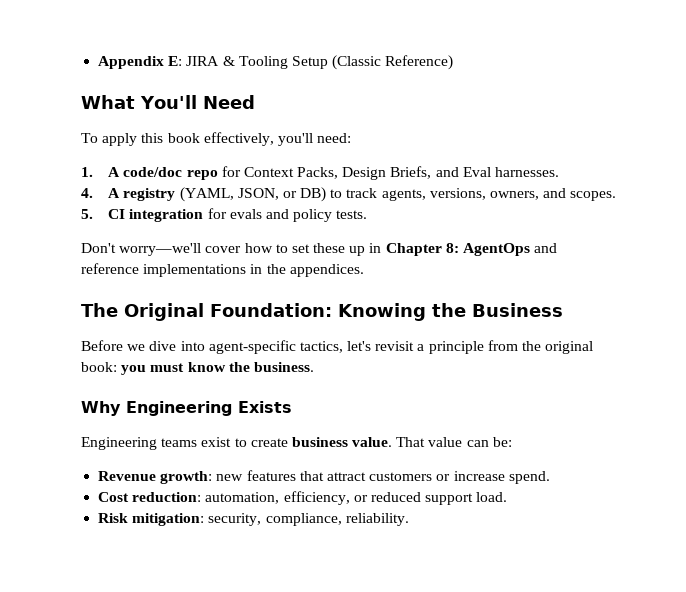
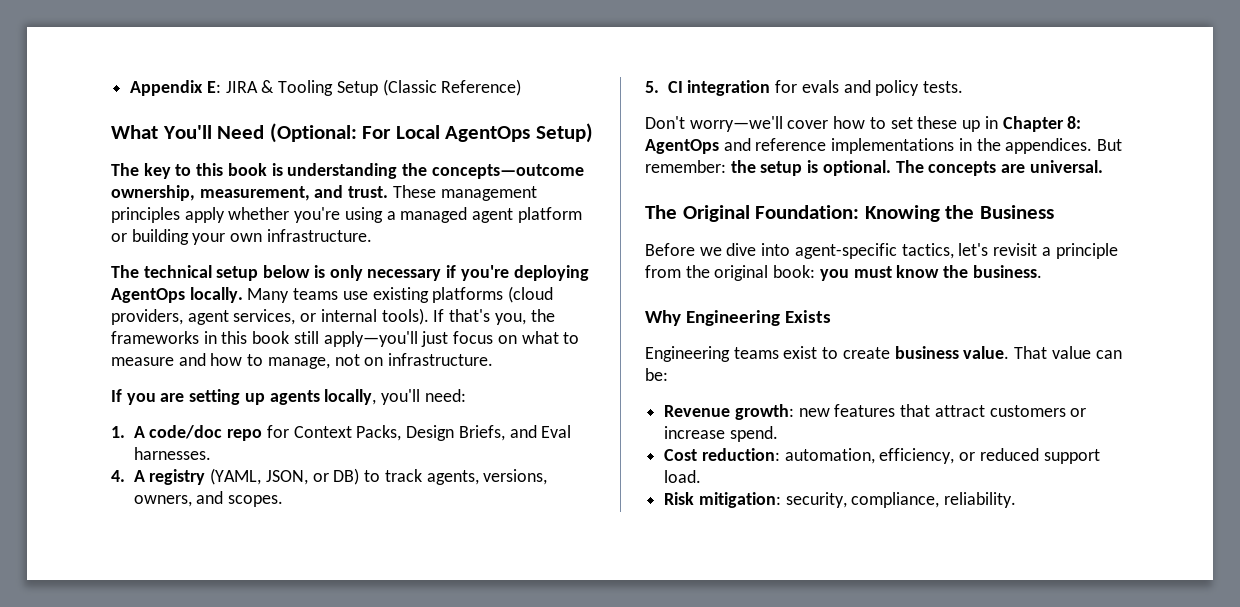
[81,132,274,146] // To apply this book effectively, -> [269,123,593,143] [111,163,584,179] [111,185,537,201] [111,207,582,223] [111,229,372,245] [111,265,589,281] [111,286,554,303] [111,308,555,325] [111,331,580,347] [111,353,494,369] [111,389,377,405] (Optional: For Local AgentOps Setup) // The key to this book is understanding the concepts—outcome ownership, measurement, and trust. These management principles apply whether you're using a managed agent platform or building your own infrastructure. // The technical setup below is only necessary if you're deploying AgentOps locally. Many teams use existing platforms (cloud providers, agent services, or internal tools). If that's you, the frameworks in this book still apply—you'll just focus on what to measure and how to manage, not on infrastructure. // If you are setting up agents locally,
(364, 270) none -> [1097,139,1123,151] [645,160,1103,176] But remember: the setup is optional. The concepts are universal.

